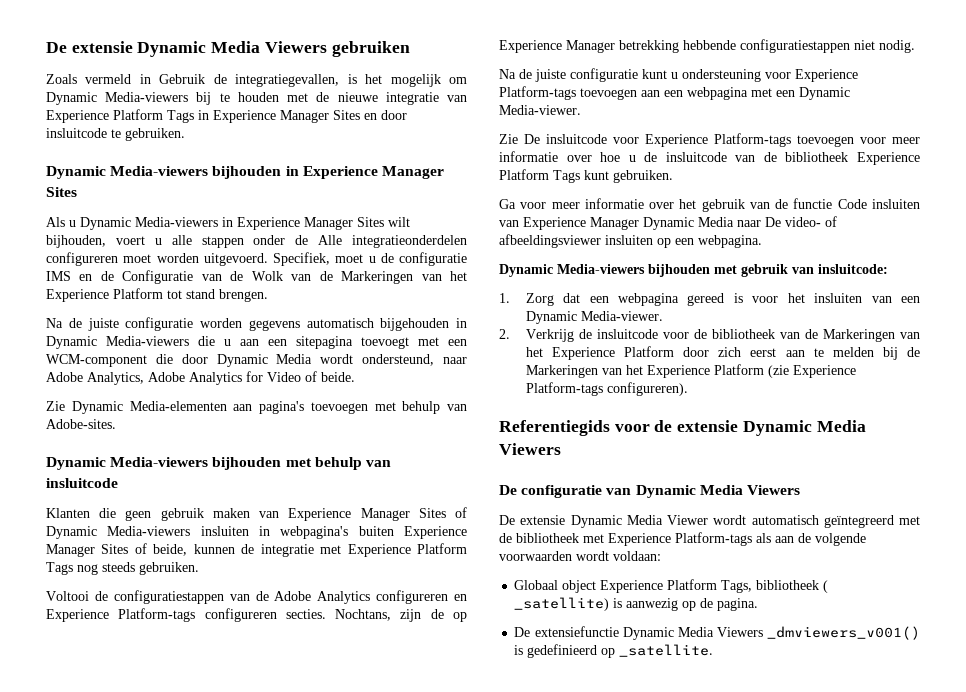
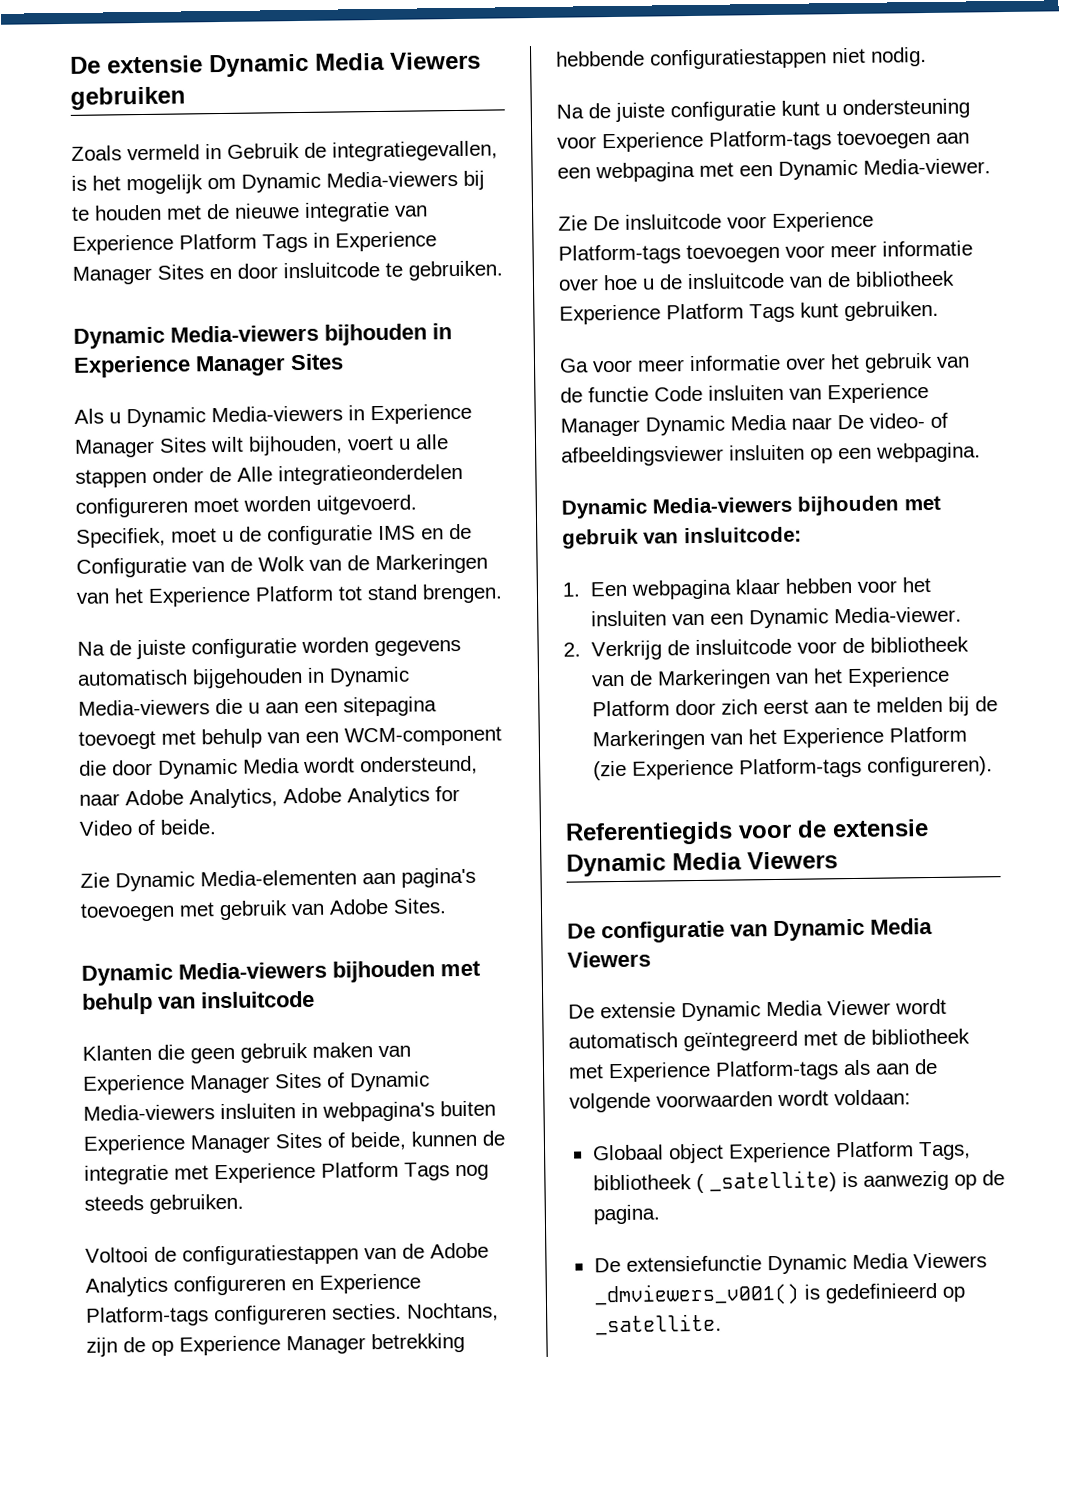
(439, 341) none -> [201,728,300,749] behulp van
[402,401,467,414] [46,419,116,429] behulp van Adobe-sites. -> [219,898,447,921] gebruik van Adobe Sites.
[525,293,743,306] Zorg dat een webpagina gereed is -> [590,577,853,600] Een webpagina klaar hebben

